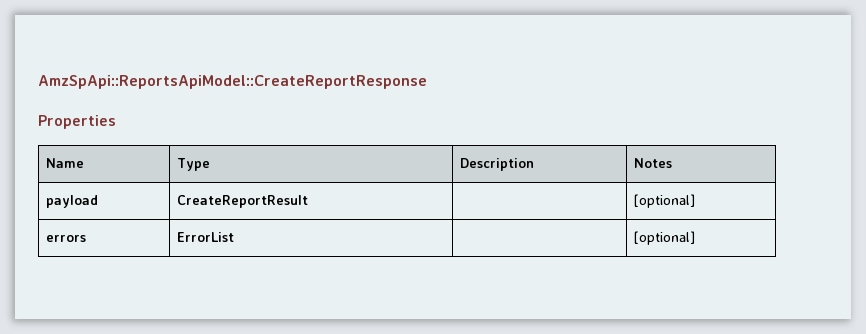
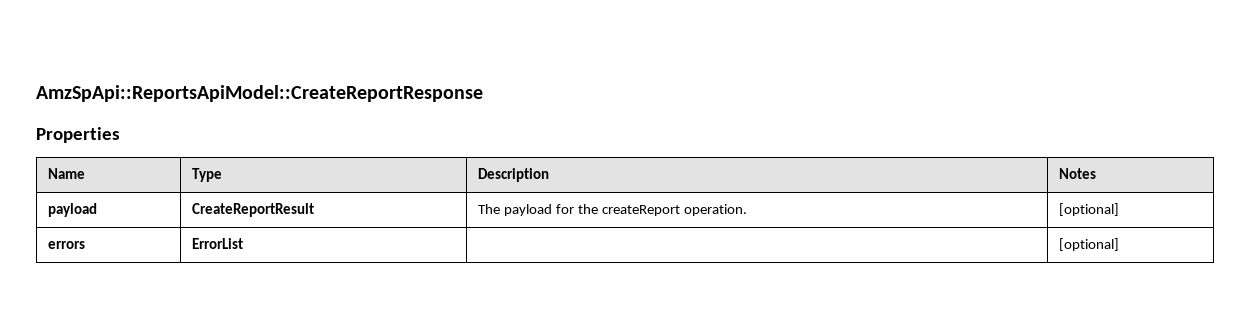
(308, 201) none -> [478,204,747,216] The payload for the createReport operation.

